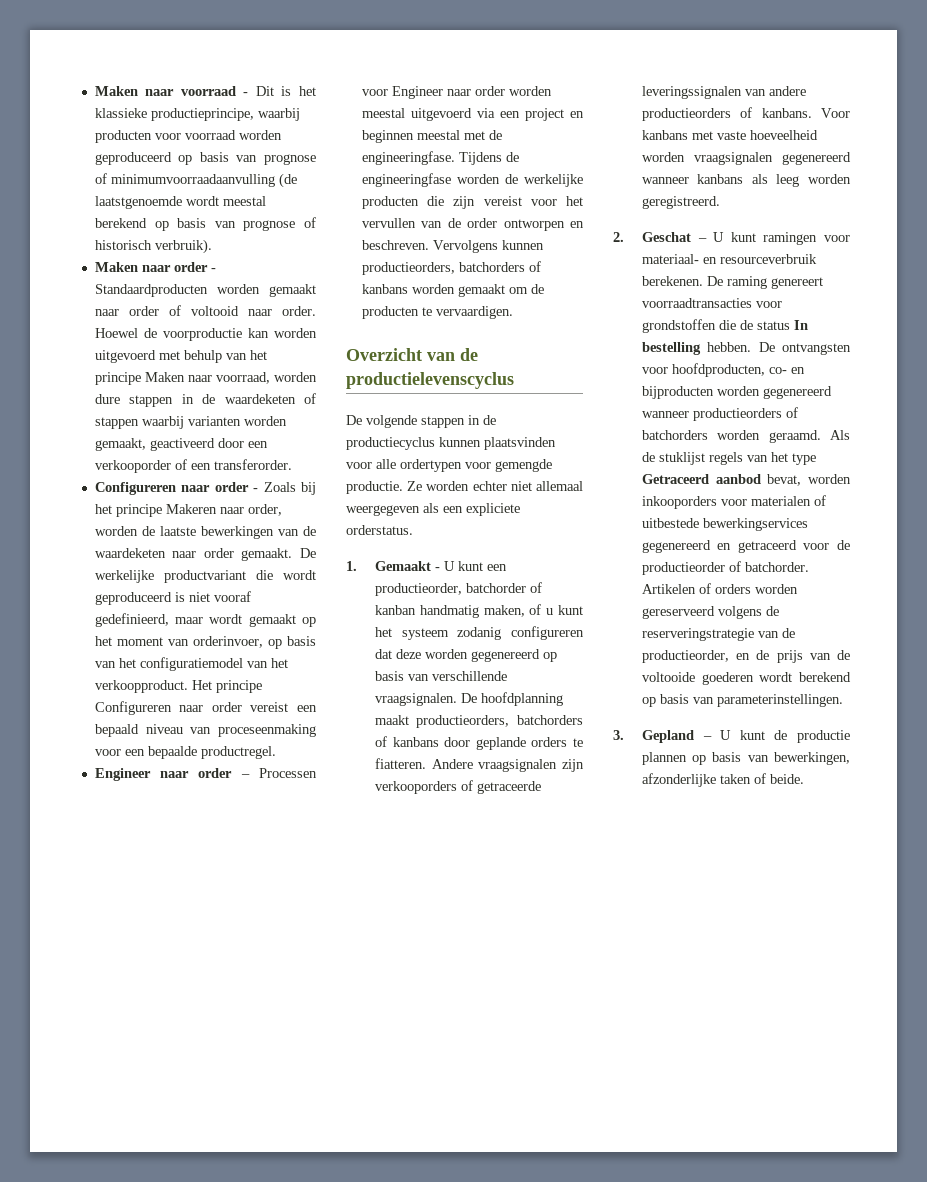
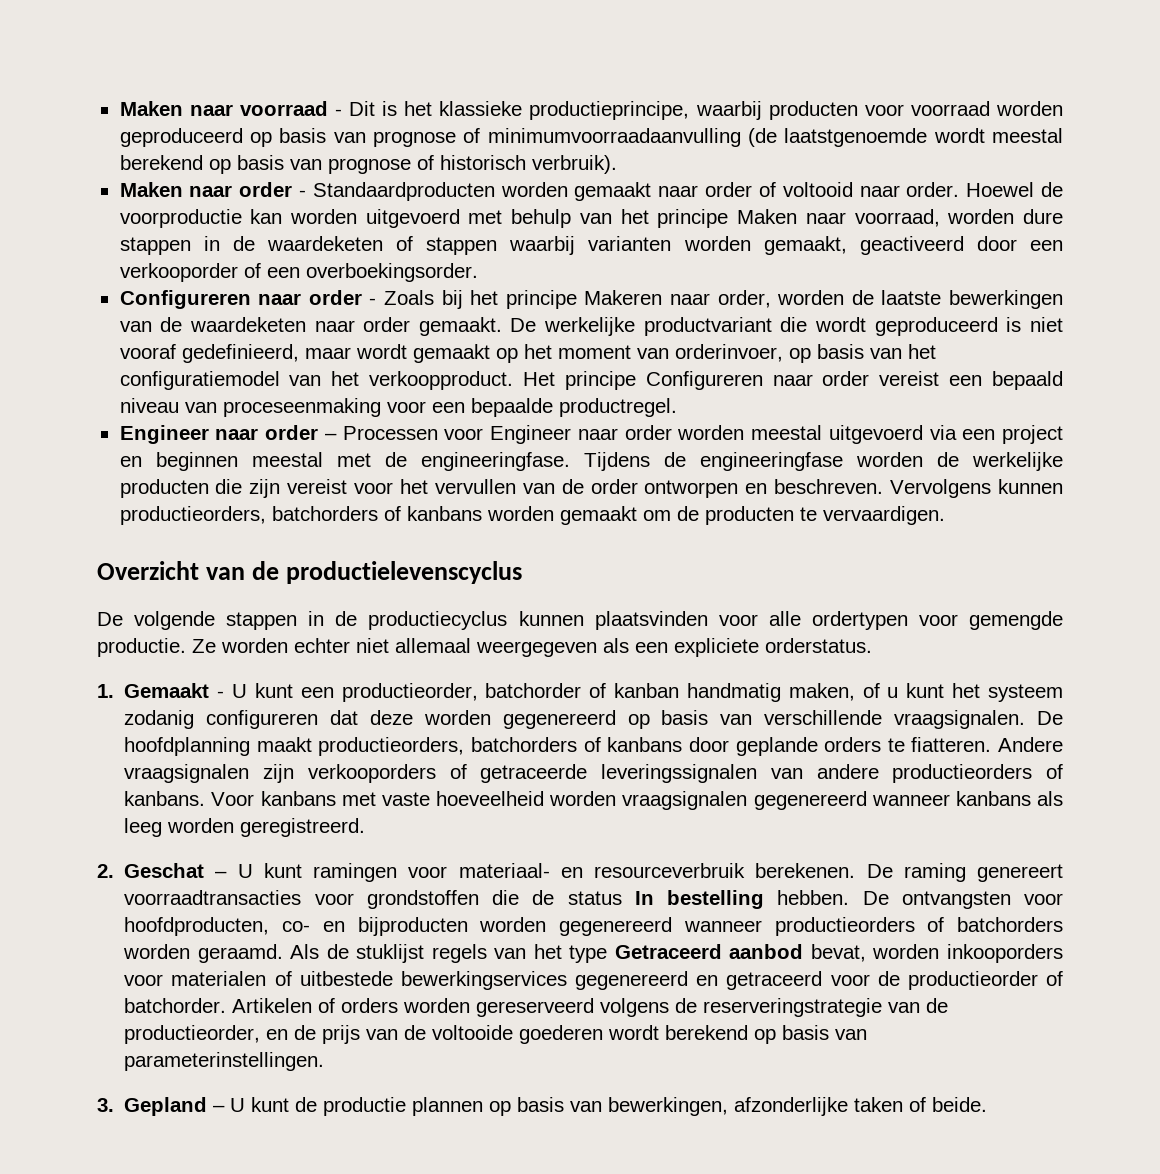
[213,459,292,470] transferorder. -> [305,263,478,282] overboekingsorder.

